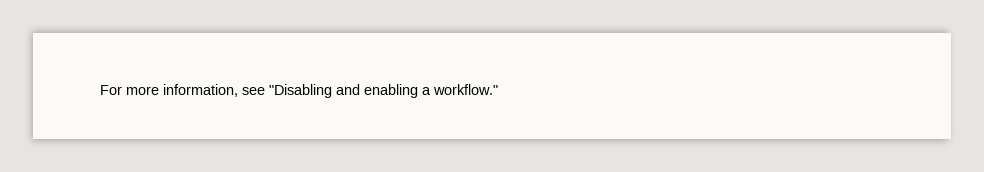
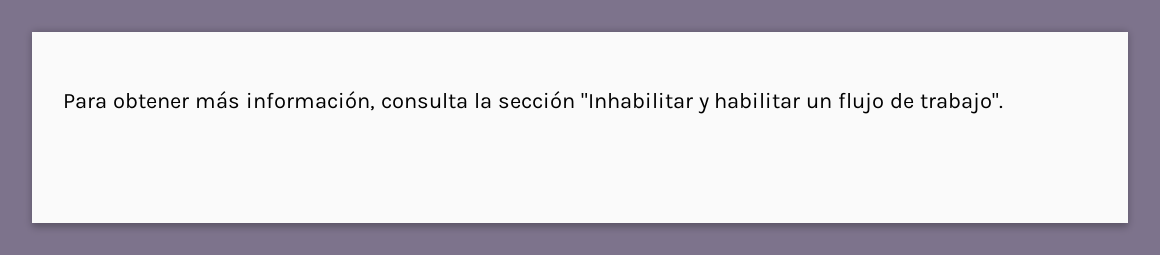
[100,84,498,98] For more information, see "Disabling and enabling a workflow." -> [63,91,1004,114] Para obtener más información, consulta la sección "Inhabilitar y habilitar un flujo de trabajo".

